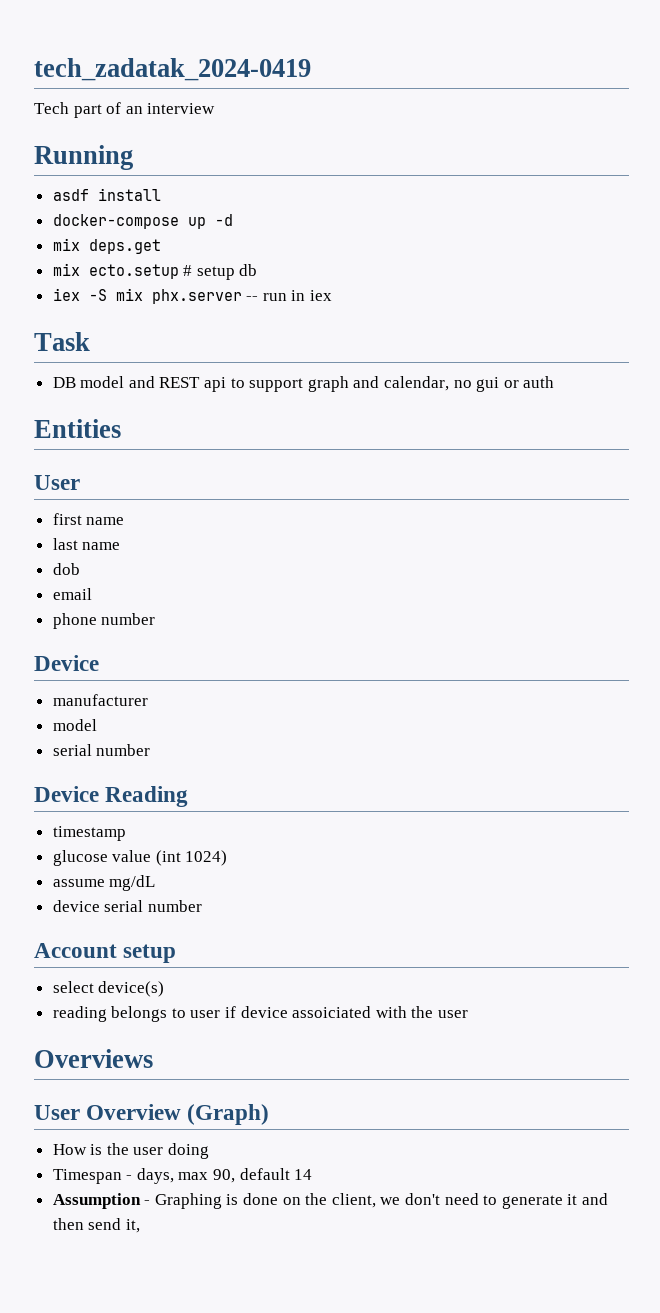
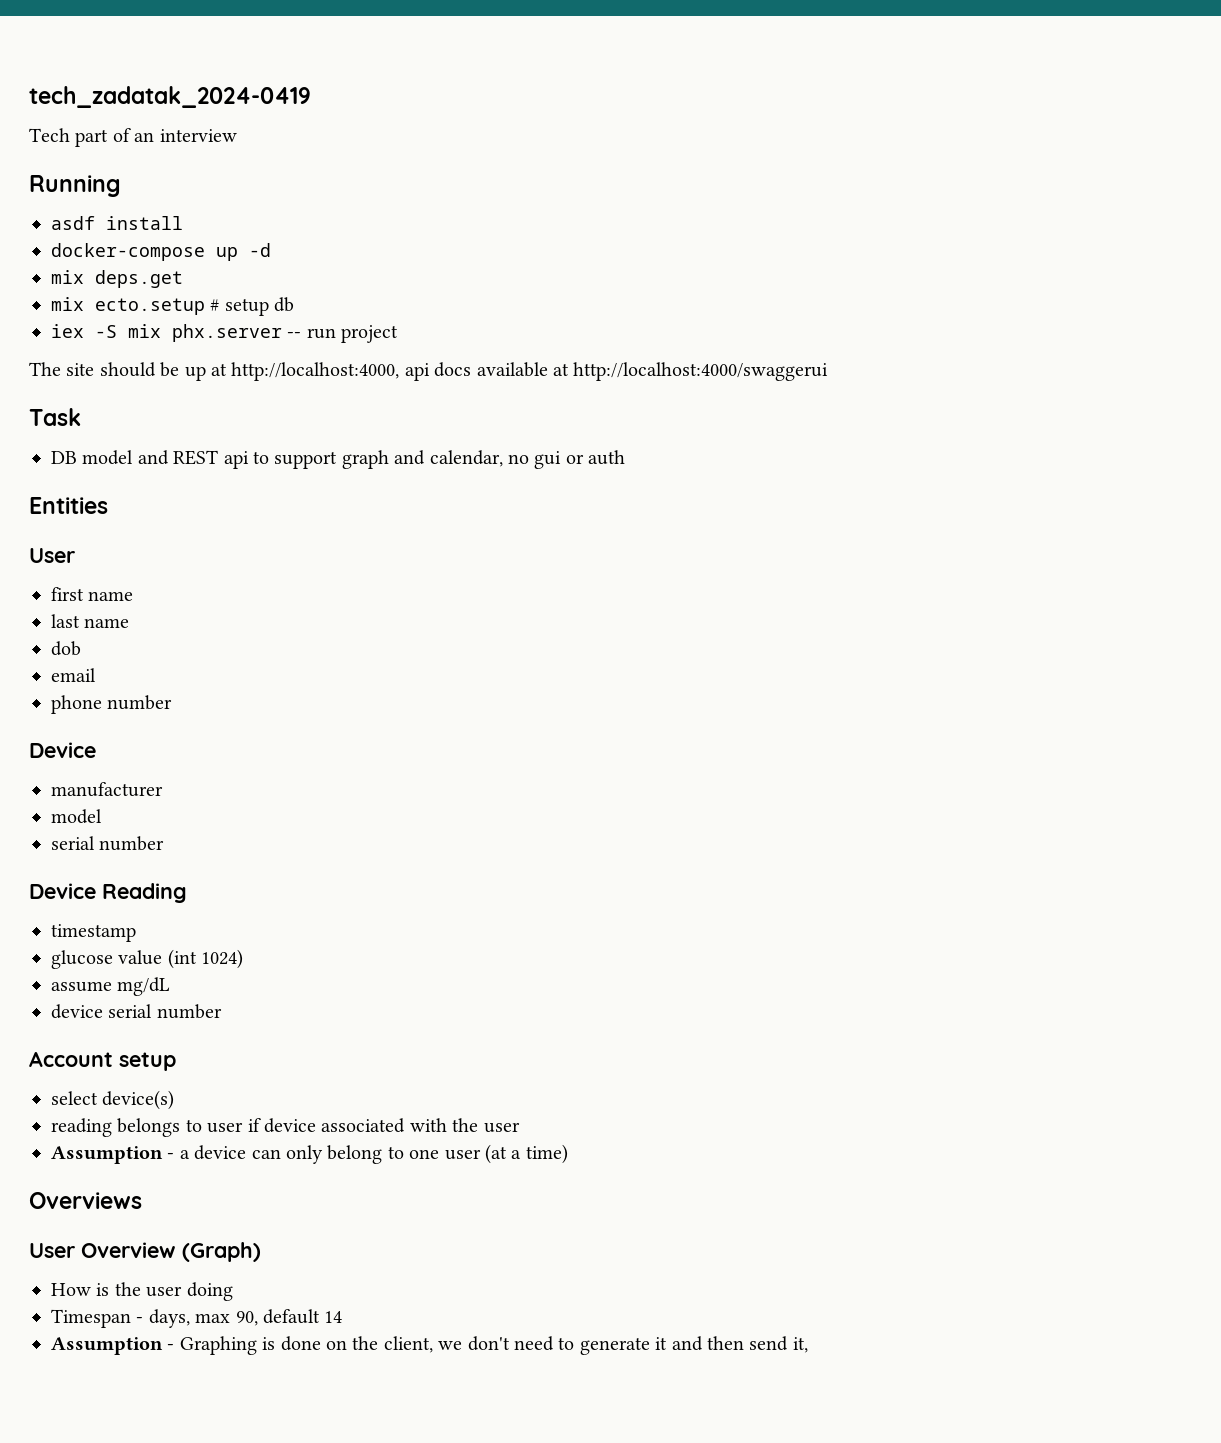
[291,290,333,301] in iex -> [341,325,399,343] [29,362,829,381] project // The site should be up at http://localhost:4000, api docs available at http://localhost:4000/swaggerui
[292,1006,372,1018] assoiciated -> [321,1118,406,1133] associated
(469, 1014) none -> [51,1144,568,1164] // Assumption - a device can only belong to one user (at a time)

